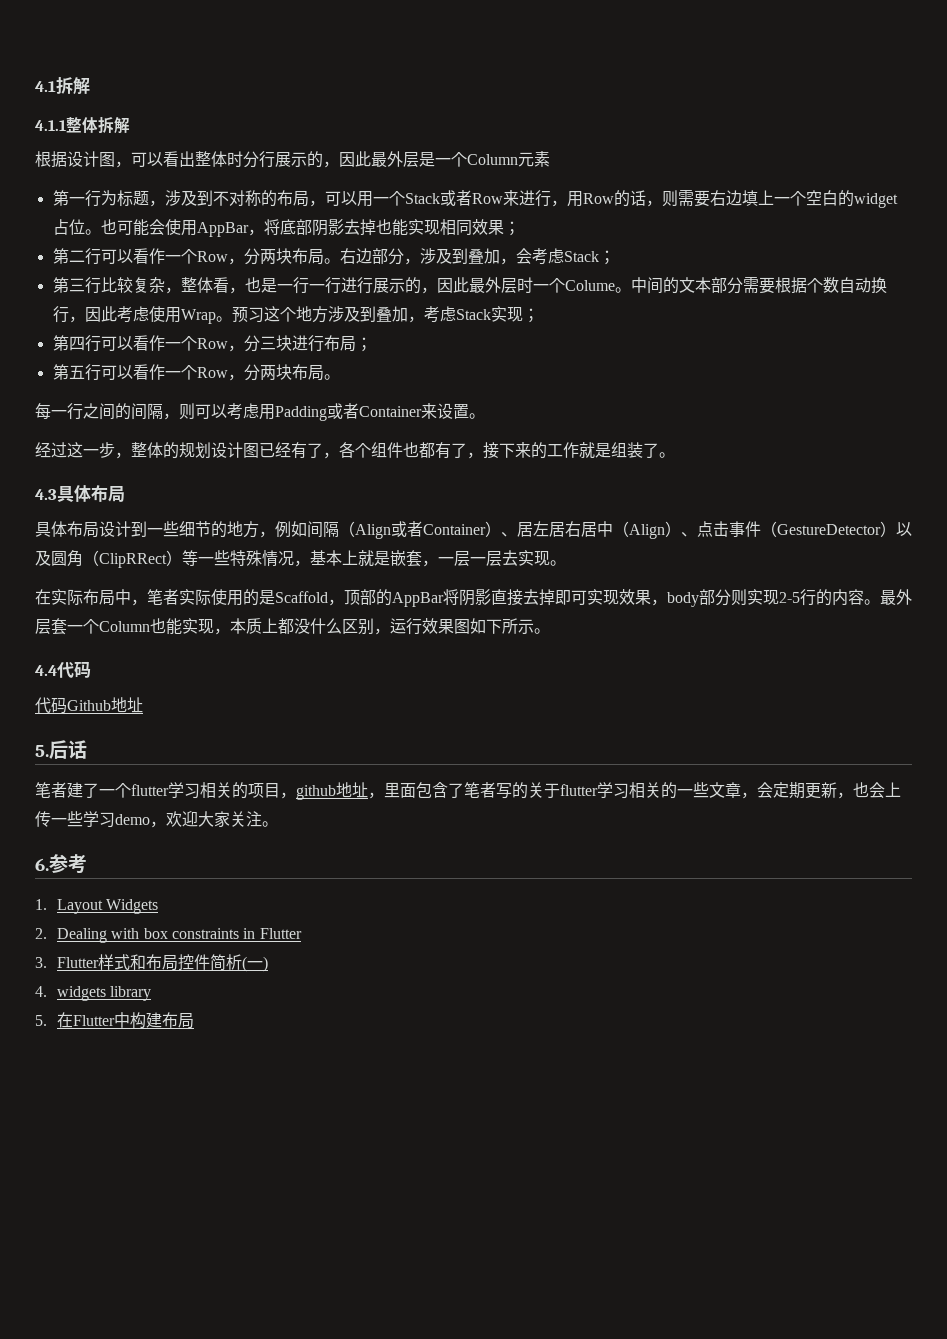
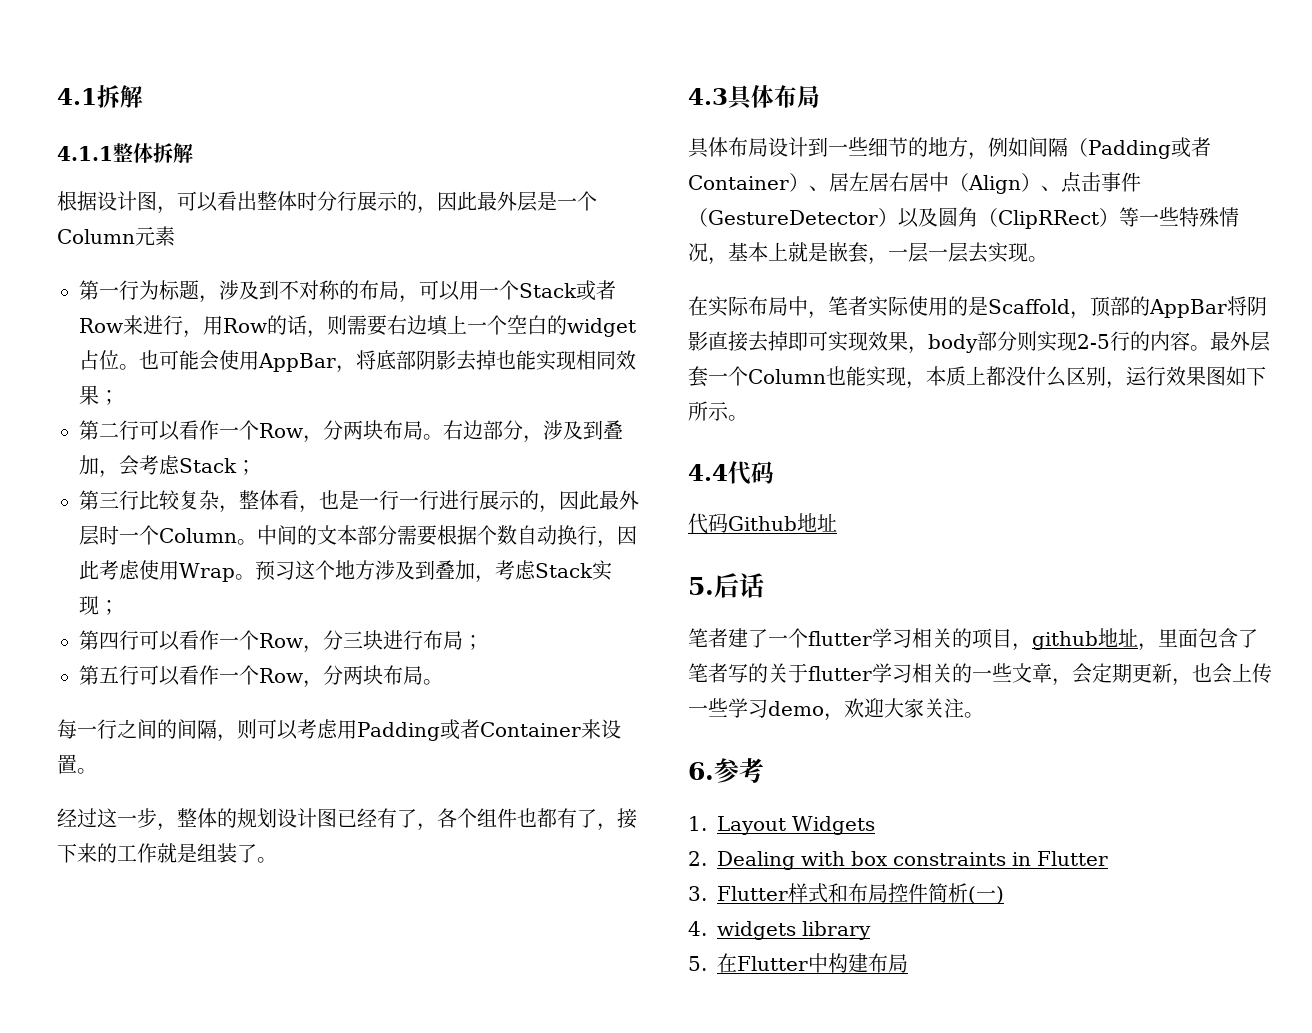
[564,280,615,291] Colume -> [159,528,237,543] Column
[355,524,391,539] Align -> [1088,140,1171,159] Padding

